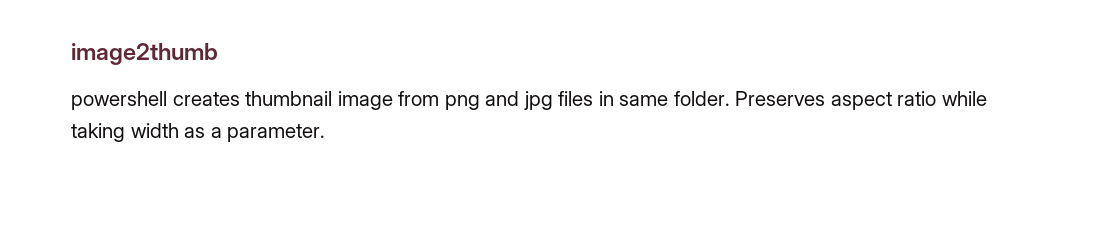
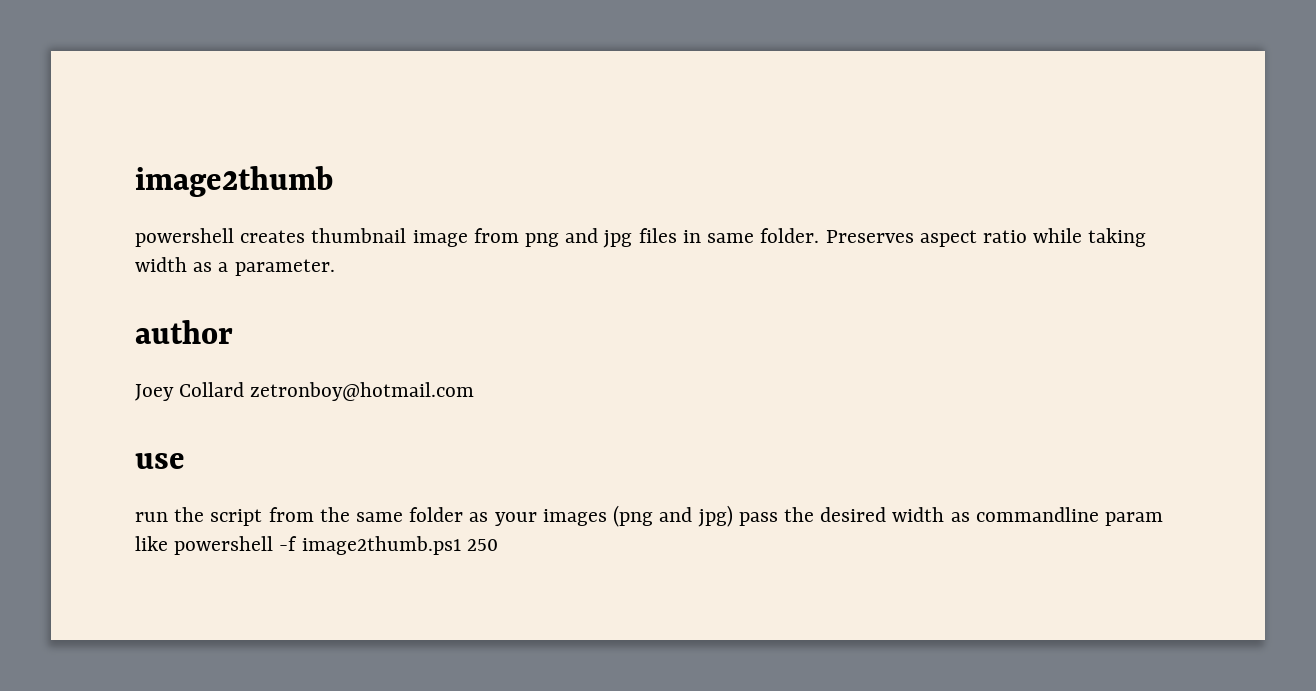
(326, 133) none -> [135,320,233,344] [135,382,475,401] [135,453,185,469] [135,505,1163,527] [135,536,498,555] // author // Joey Collard zetronboy@hotmail.com // use // run the script from the same folder as your images (png and jpg) pass the desired width as commandline param like powershell -f image2thumb.ps1 250

